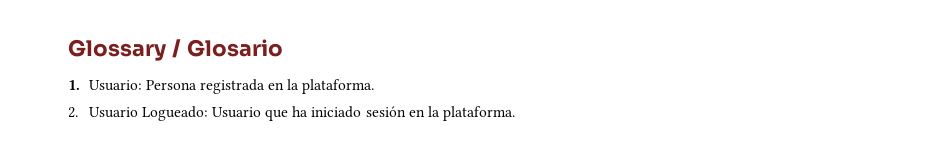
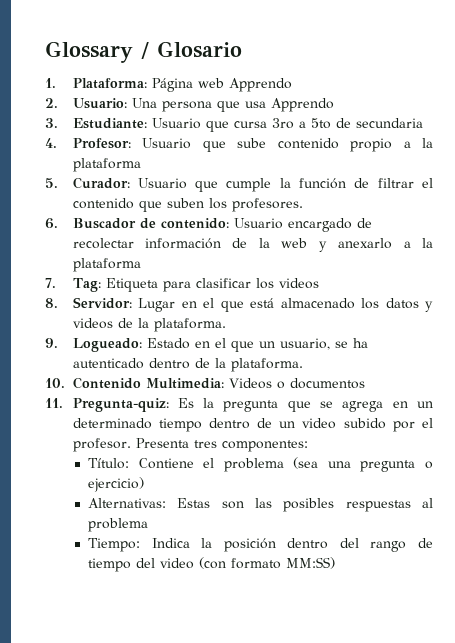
[88,79,375,94] [68,106,516,121] Usuario: Persona registrada en la plataforma. // 2. Usuario Logueado: Usuario que ha iniciado sesión en la plataforma. -> [72,78,292,92] [45,98,334,112] [45,118,423,132] [45,138,433,152] [72,158,141,172] [45,177,433,192] [72,198,303,212] [45,218,372,232] [72,238,433,252] [72,258,141,272] [45,278,319,292] [45,297,434,312] [72,318,226,332] [45,338,368,352] [72,358,303,372] [45,377,365,389] [45,398,433,412] [72,418,433,432] [72,438,308,452] [87,457,433,472] [87,477,144,492] [87,498,433,512] [87,518,148,532] [87,538,433,552] [87,557,335,572] Plataforma: Página web Apprendo // 2. Usuario: Una persona que usa Apprendo // 3. Estudiante: Usuario que cursa 3ro a 5to de secundaria // 4. Profesor: Usuario que sube contenido propio a la plataforma // 5. Curador: Usuario que cumple la función de filtrar el contenido que suben los profesores. // 6. Buscador de contenido: Usuario encargado de recolectar información de la web y anexarlo a la plataforma // 7. Tag: Etiqueta para clasificar los videos // 8. Servidor: Lugar en el que está almacenado los datos y videos de la plataforma. // 9. Logueado: Estado en el que un usuario, se ha autenticado dentro de la plataforma. // 10. Contenido Multimedia: Videos o documentos // 11. Pregunta-quiz: Es la pregunta que se agrega en un determinado tiempo dentro de un video subido por el profesor. Presenta tres componentes: // Título: Contiene el problema (sea una pregunta o ejercicio) // Alternativas: Estas son las posibles respuestas al problema // Tiempo: Indica la posición dentro del rango de tiempo del video (con formato MM:SS)

